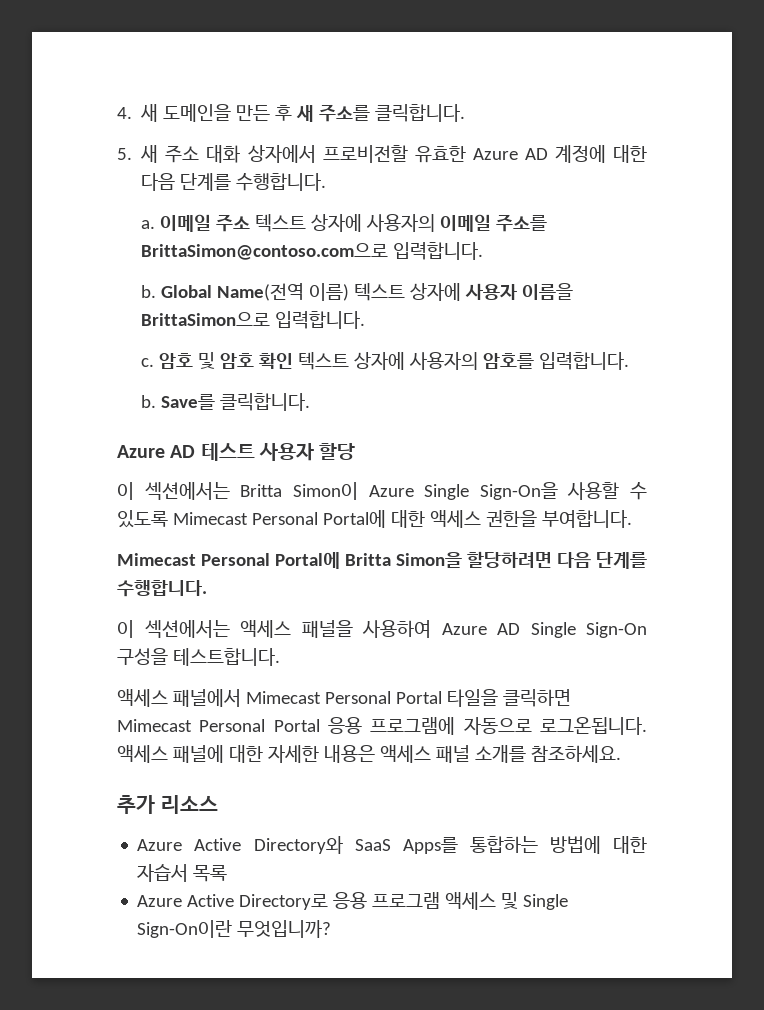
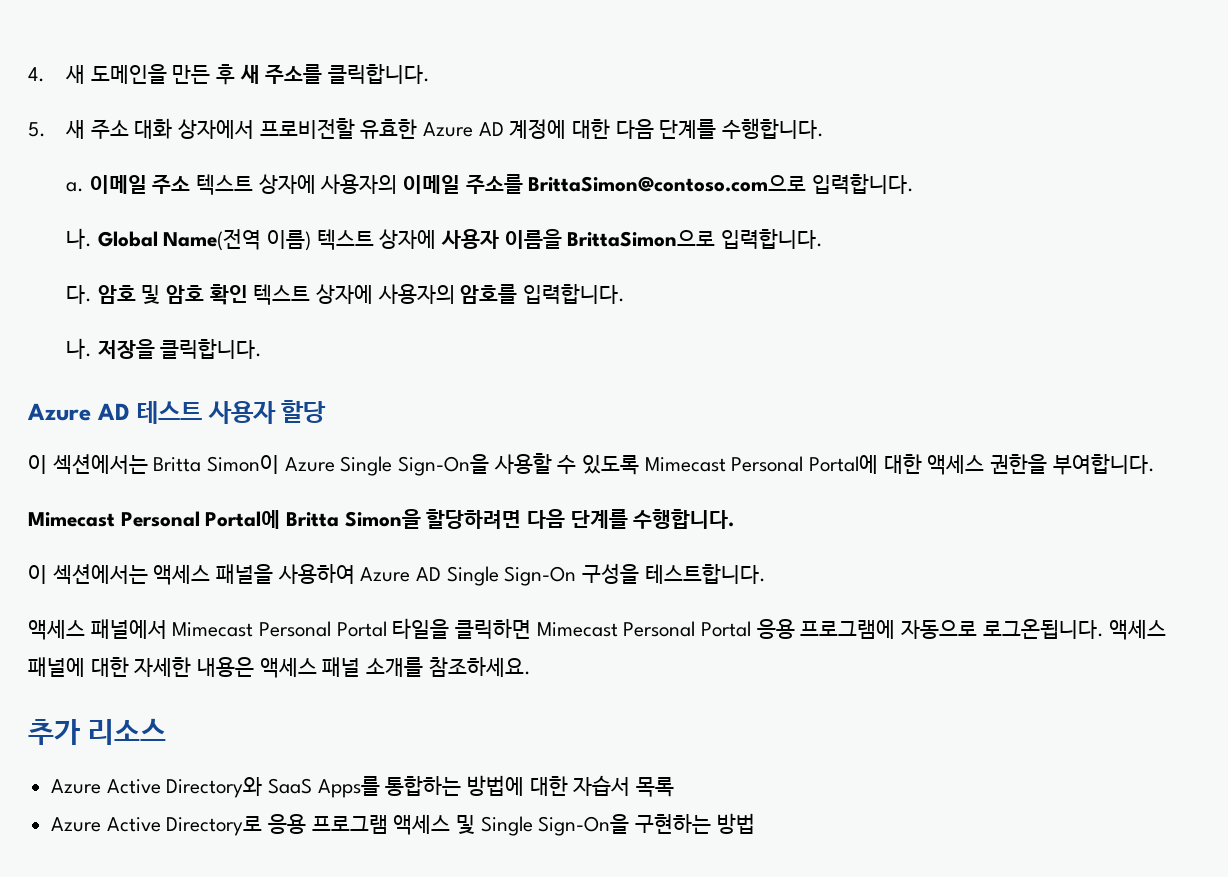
[140,285,156,298] b. -> [65,228,92,249] 나.
[140,358,154,367] c. -> [65,285,92,304] 다.
[140,394,215,410] b. Save를 -> [65,338,155,359] 나. 저장을
[137,920,332,938] Sign-On이란 무엇입니까? -> [538,813,755,836] Sign-On을 구현하는 방법

